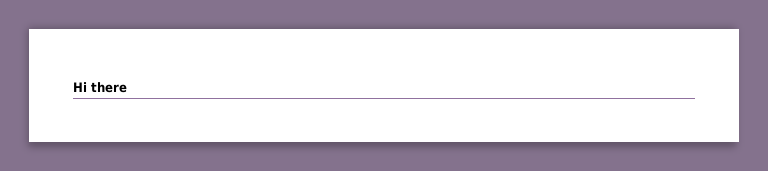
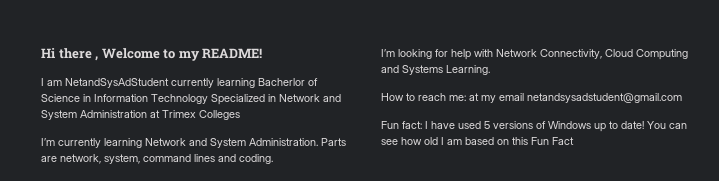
(127, 87) none -> [95,48,263,61] [41,78,318,88] [41,94,341,105] [41,110,240,120] [41,138,346,148] [41,154,273,164] [381,49,688,60] [381,65,490,75] [381,93,682,103] [381,121,687,132] [381,137,574,145] , Welcome to my README! // I am NetandSysAdStudent currently learning Bacherlor of Science in Information Technology Specialized in Network and System Administration at Trimex Colleges // I’m currently learning Network and System Administration. Parts are network, system, command lines and coding. // I’m looking for help with Network Connectivity, Cloud Computing and Systems Learning. // How to reach me: at my email netandsysadstudent@gmail.com // Fun fact: I have used 5 versions of Windows up to date! You can see how old I am based on this Fun Fact

